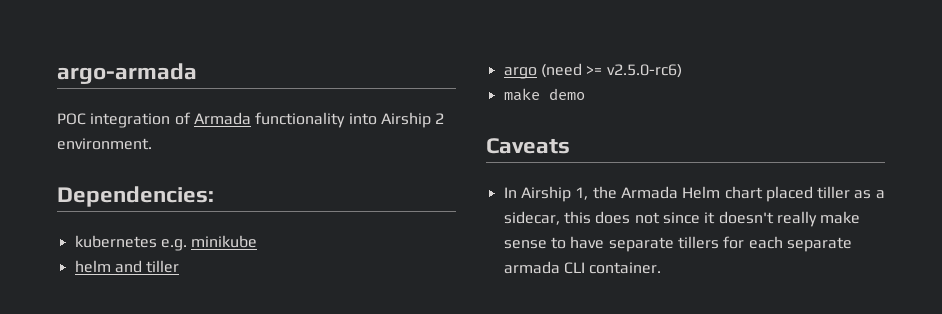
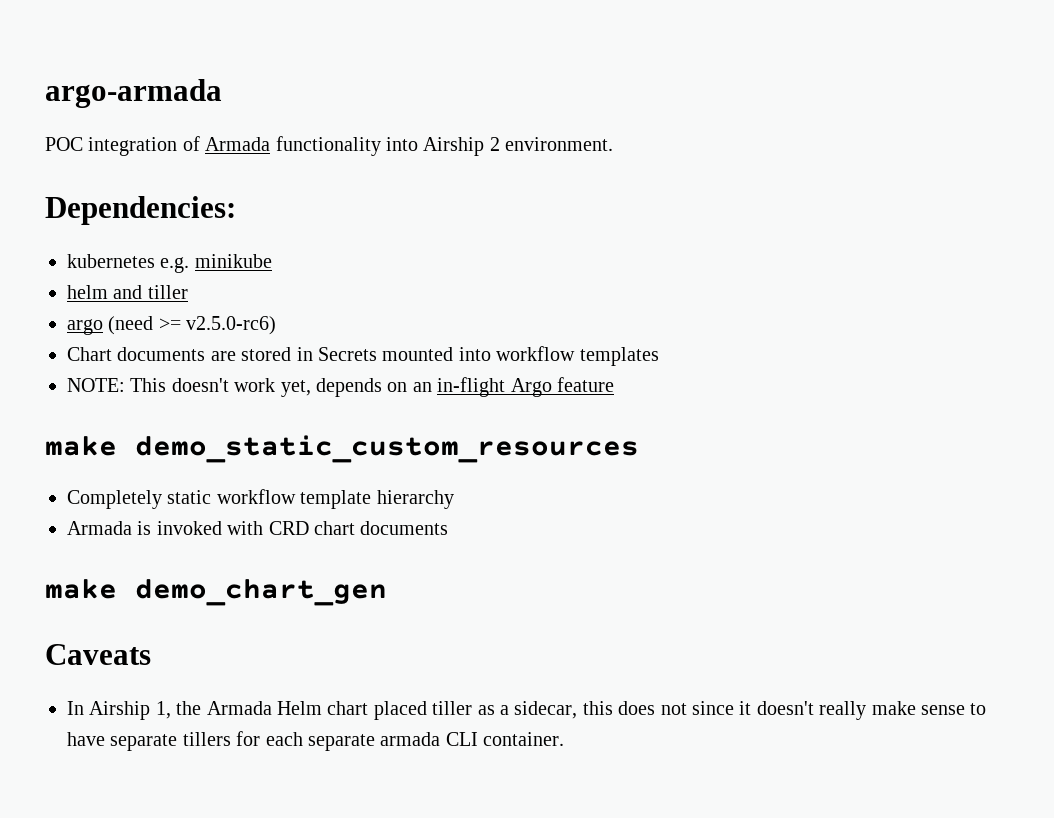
[503,88,585,101] make demo -> [67,346,659,366] [67,377,614,397] [45,435,639,463] [67,489,454,509] [67,521,449,535] [45,579,387,606] Chart documents are stored in Secrets mounted into workflow templates // NOTE: This doesn't work yet, depends on an in-flight Argo feature // make demo_static_custom_resources // Completely static workflow template hierarchy // Armada is invoked with CRD chart documents // make demo_chart_gen

